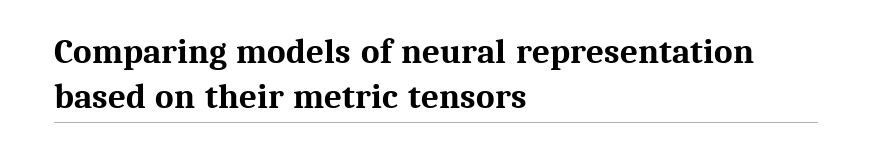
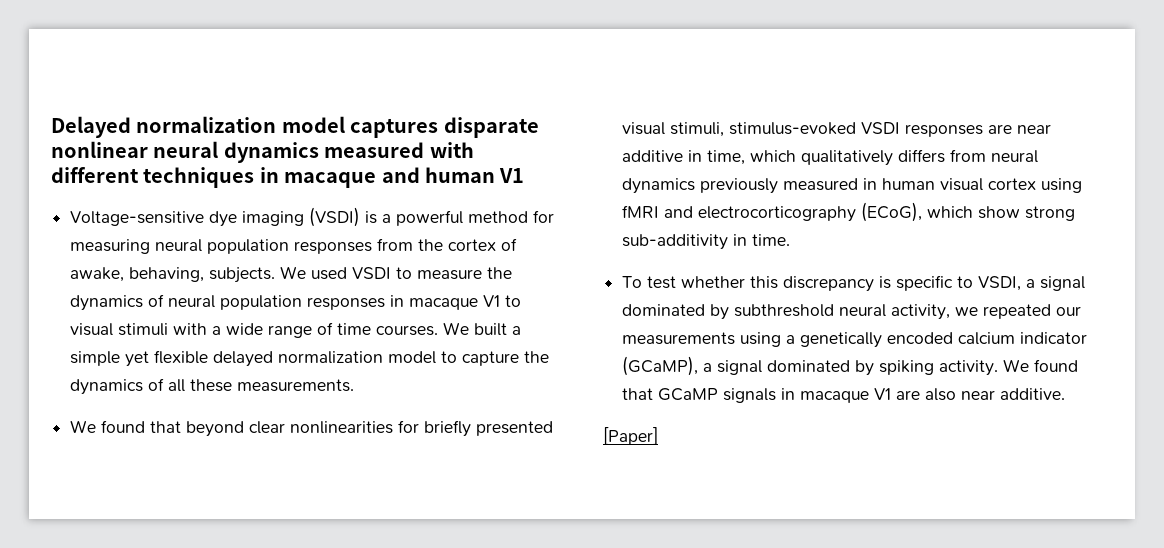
[54,38,754,70] [54,83,527,108] Comparing models of neural representation based on their metric tensors -> [51,116,539,138] [51,141,474,163] [51,167,525,188] [70,207,555,227] [70,238,518,254] [70,266,513,283] [70,294,522,311] [70,322,522,338] [70,350,550,367] [70,378,355,395] [70,420,554,437] [622,122,1052,137] [622,149,1039,166] [622,178,1083,194] [622,202,1076,222] [622,234,791,250] [622,275,1086,292] [622,304,1082,320] [622,332,1088,348] [622,356,1079,376] [622,388,1066,403] [603,427,658,445] Delayed normalization model captures disparate nonlinear neural dynamics measured with different techniques in macaque and human V1 // Voltage-sensitive dye imaging (VSDI) is a powerful method for measuring neural population responses from the cortex of awake, behaving, subjects. We used VSDI to measure the dynamics of neural population responses in macaque V1 to visual stimuli with a wide range of time courses. We built a simple yet flexible delayed normalization model to capture the dynamics of all these measurements. // We found that beyond clear nonlinearities for briefly presented visual stimuli, stimulus-evoked VSDI responses are near additive in time, which qualitatively differs from neural dynamics previously measured in human visual cortex using fMRI and electrocorticography (ECoG), which show strong sub-additivity in time. // To test whether this discrepancy is specific to VSDI, a signal dominated by subthreshold neural activity, we repeated our measurements using a genetically encoded calcium indicator (GCaMP), a signal dominated by spiking activity. We found that GCaMP signals in macaque V1 are also near additive. // [Paper]

